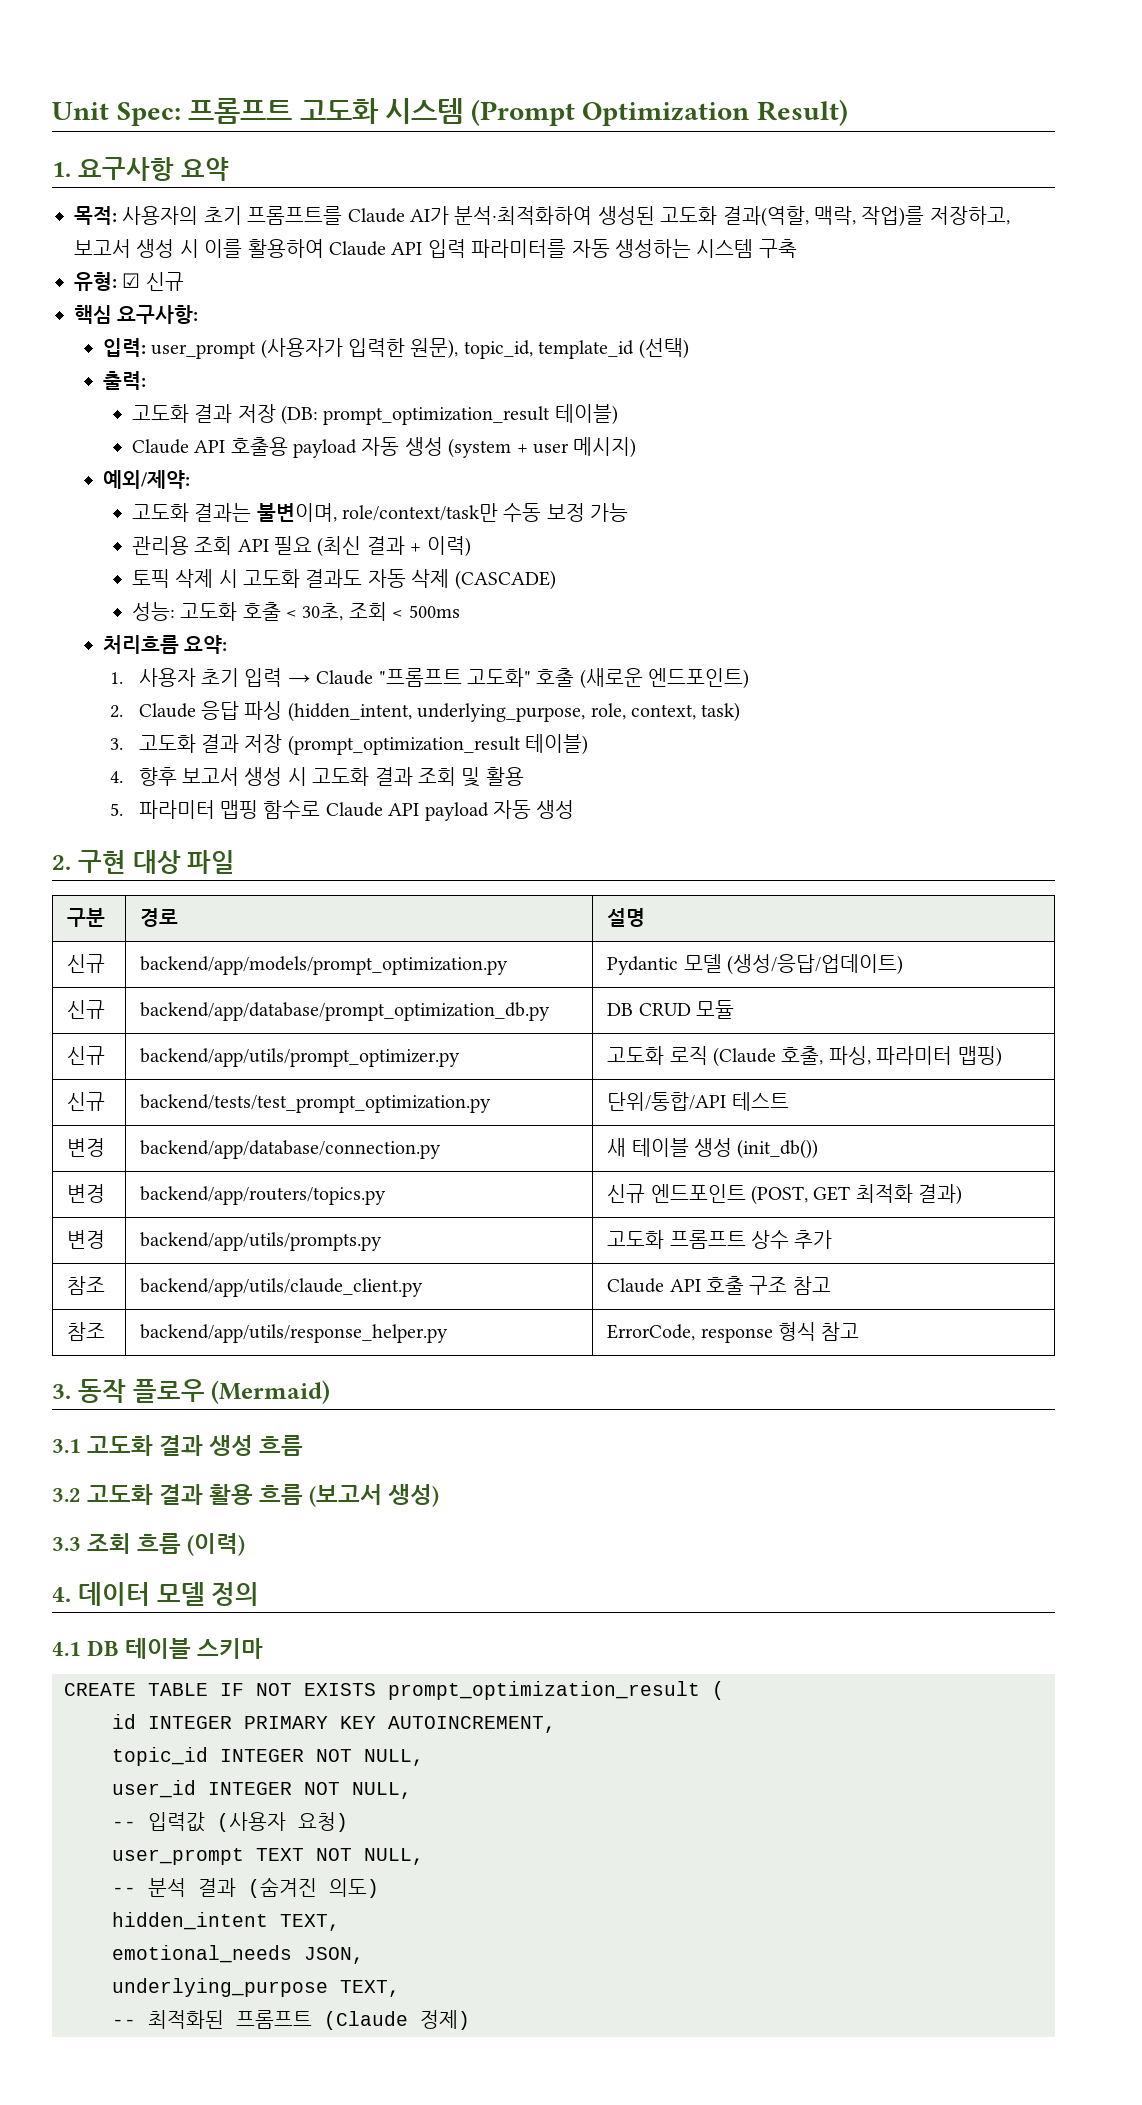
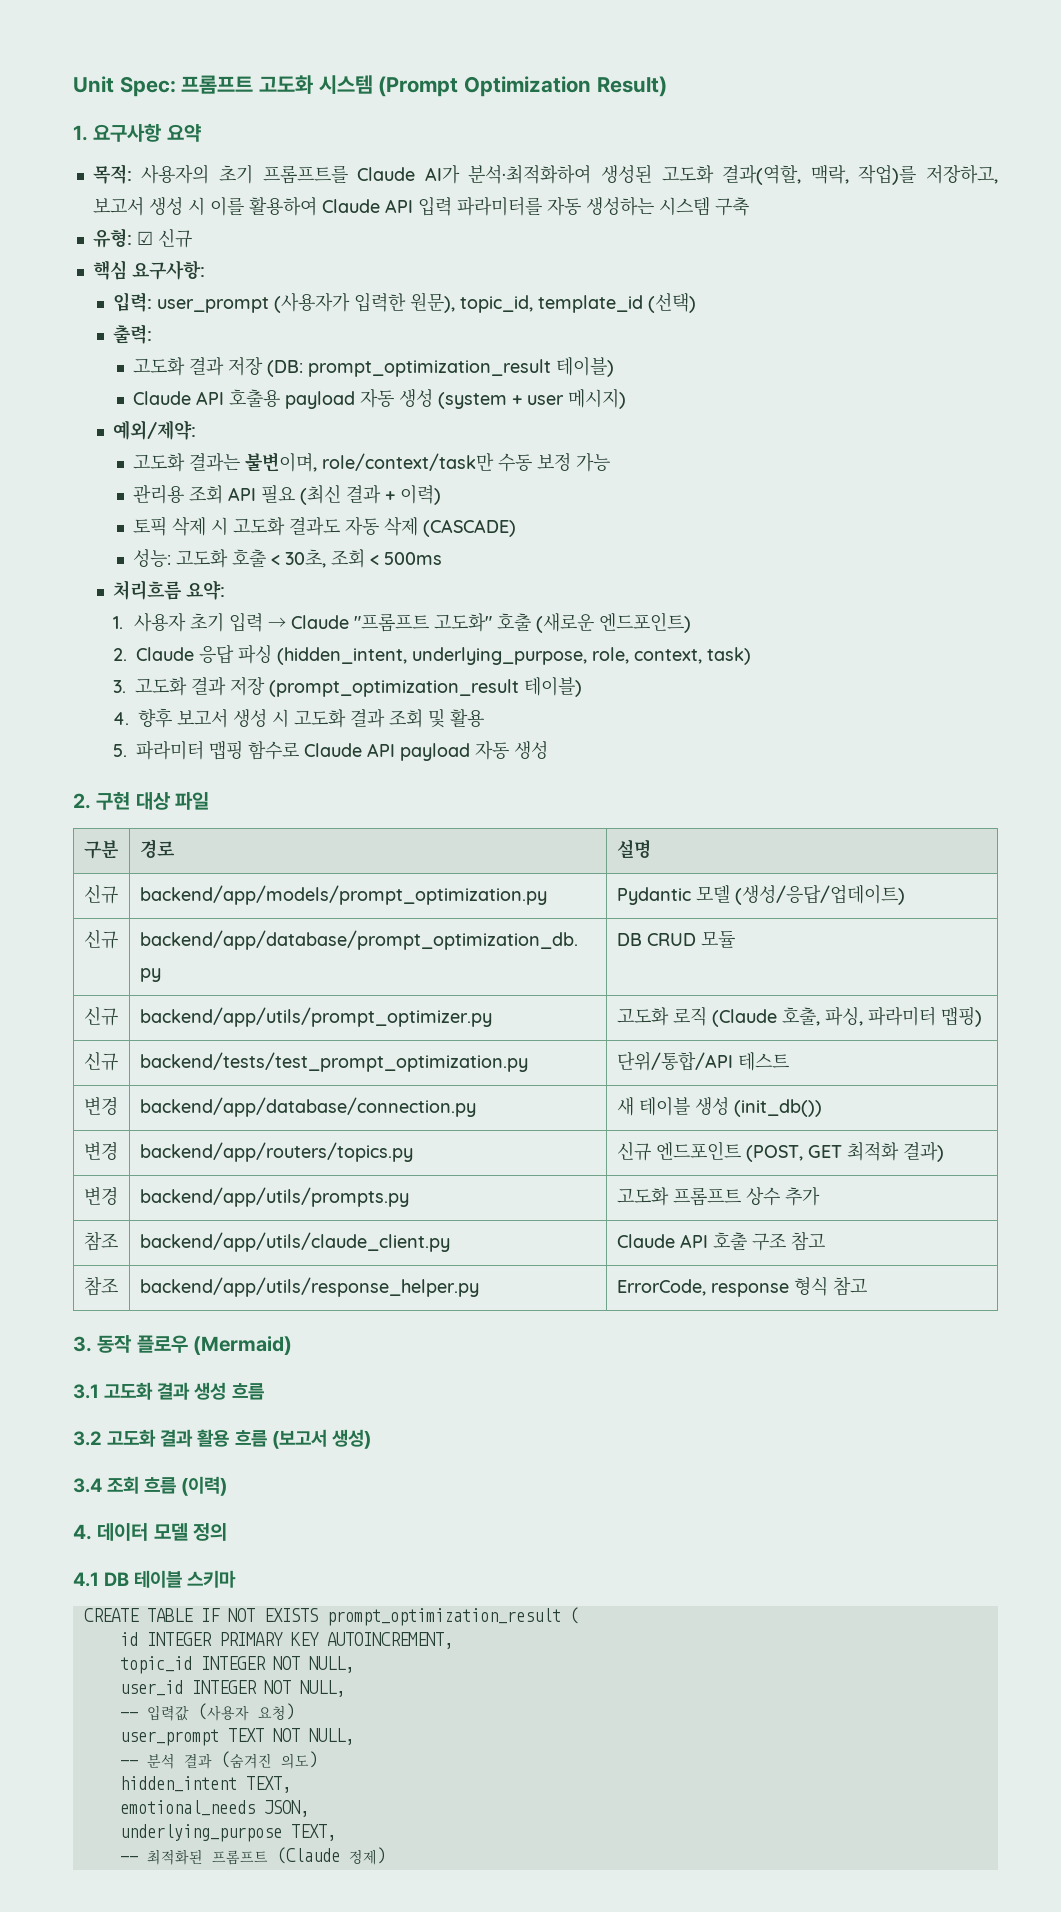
[52,1537,81,1551] 3.3 -> [73,1478,102,1493] 3.4

